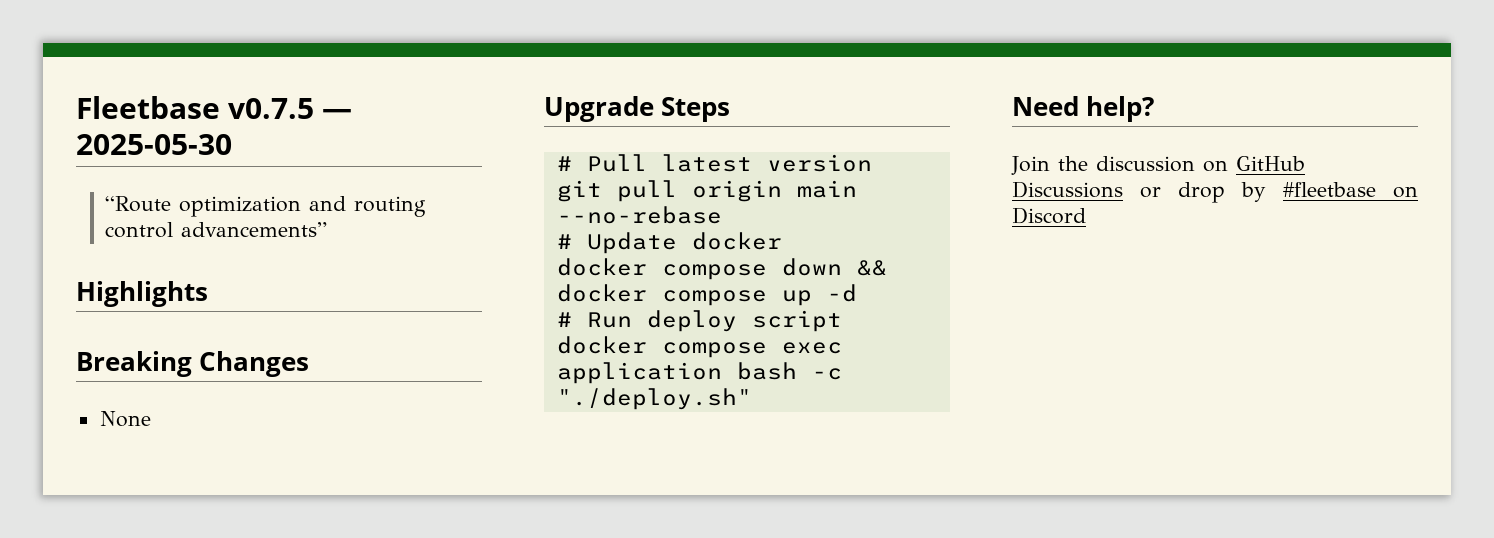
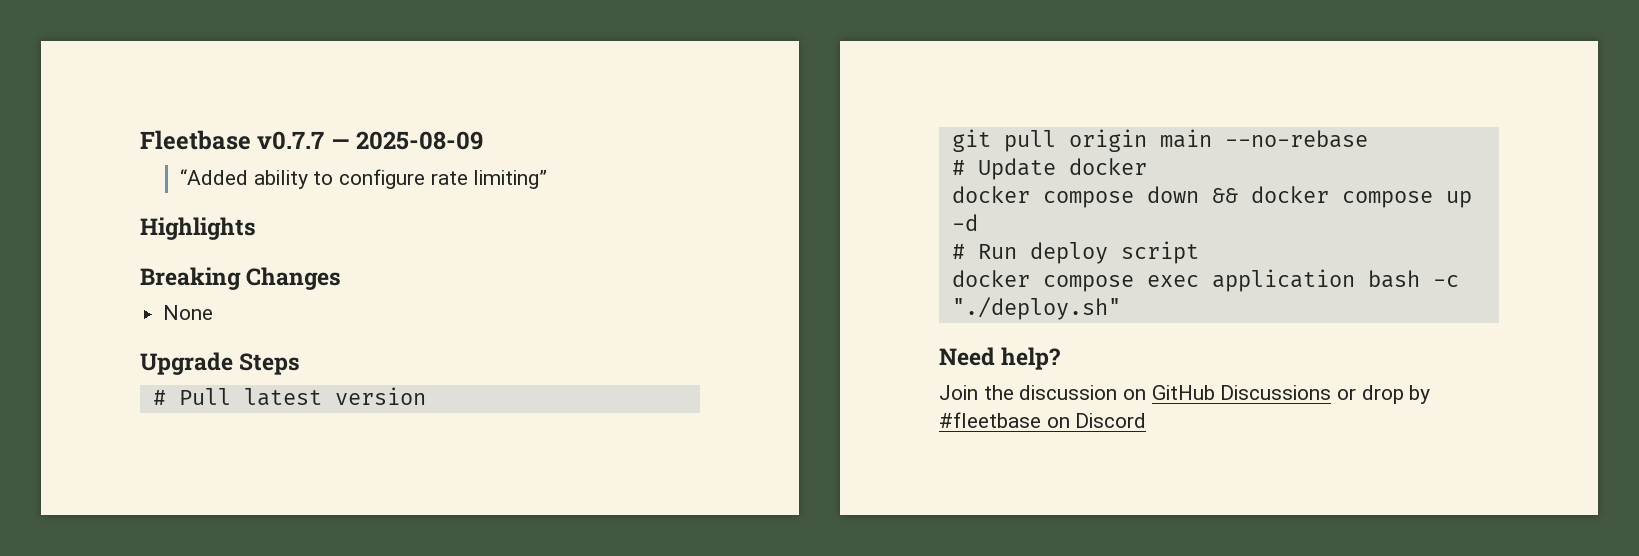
[228,98,352,119] [76,134,232,155] [105,196,427,217] [105,222,328,238] v0.7.5 — 2025-05-30 // “Route optimization and routing control advancements” -> [257,131,484,150] [180,169,548,189] v0.7.7 — 2025-08-09 // “Added ability to configure rate limiting”

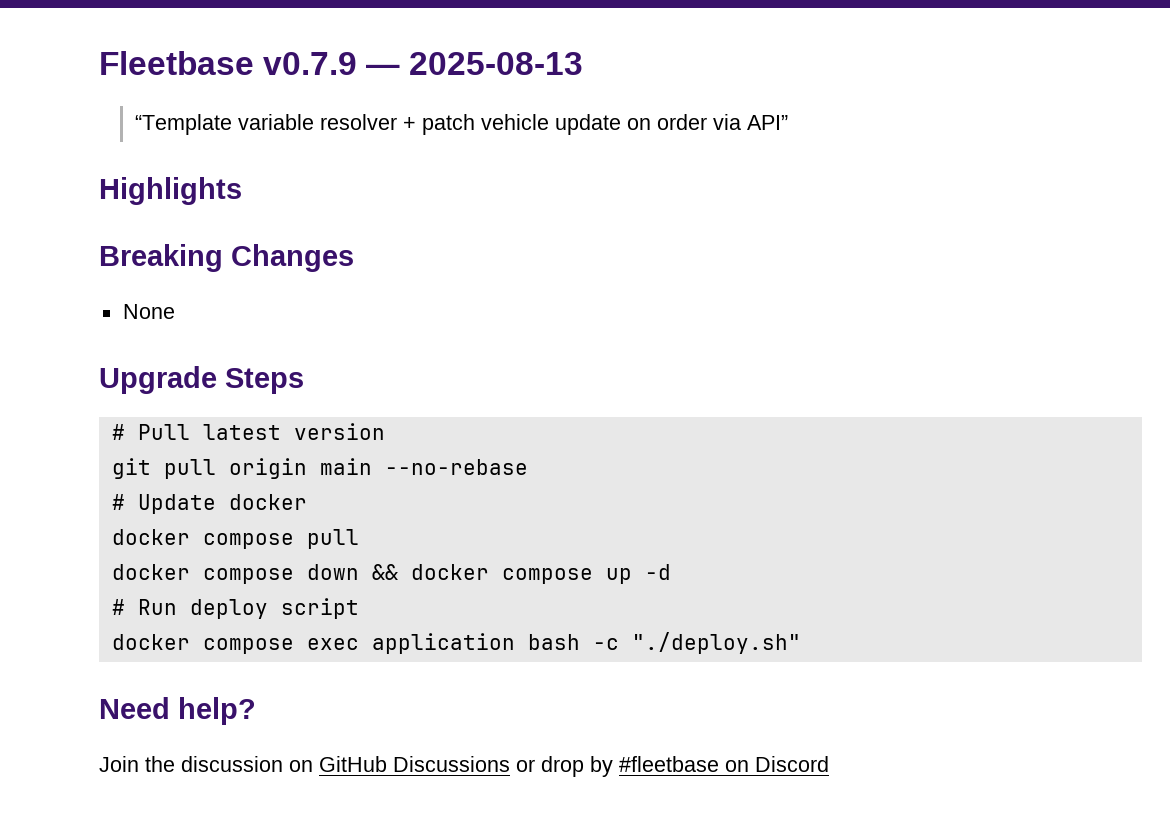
[257,131,484,150] [180,169,548,189] v0.7.7 — 2025-08-09 // “Added ability to configure rate limiting” -> [263,52,584,75] [134,114,788,135] v0.7.9 — 2025-08-13 // “Template variable resolver + patch vehicle update on order via API”
(1147, 166) none -> [111,529,359,549] // docker compose pull

